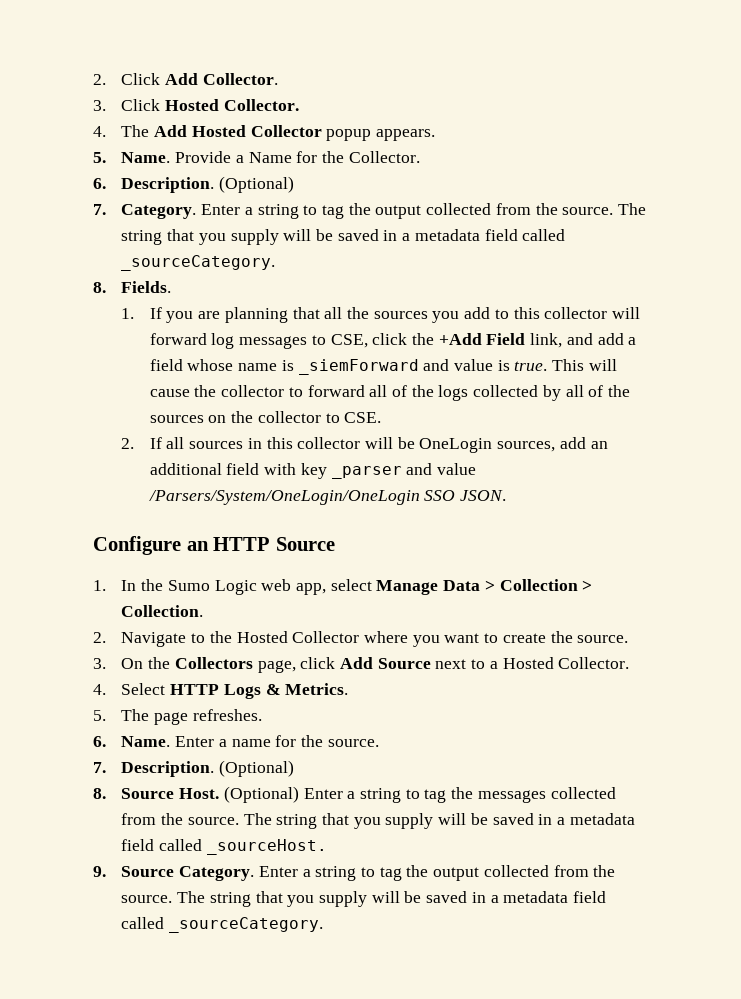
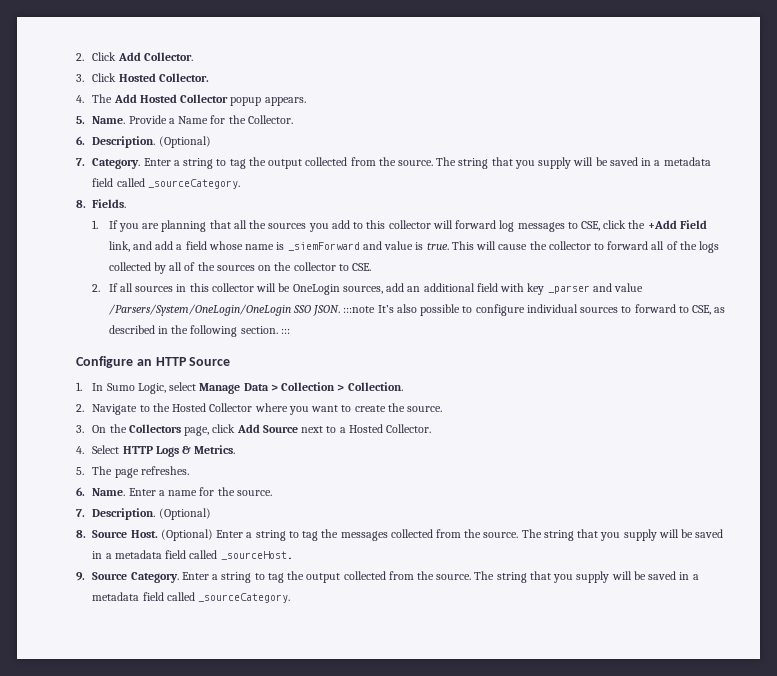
(507, 495) none -> [343,304,726,316] [108,325,290,337] :::note It’s also possible to configure individual sources to forward to CSE, as described in the following section. :::
[141,579,326,595] the Sumo Logic web app, -> [106,383,166,394] Sumo Logic,

